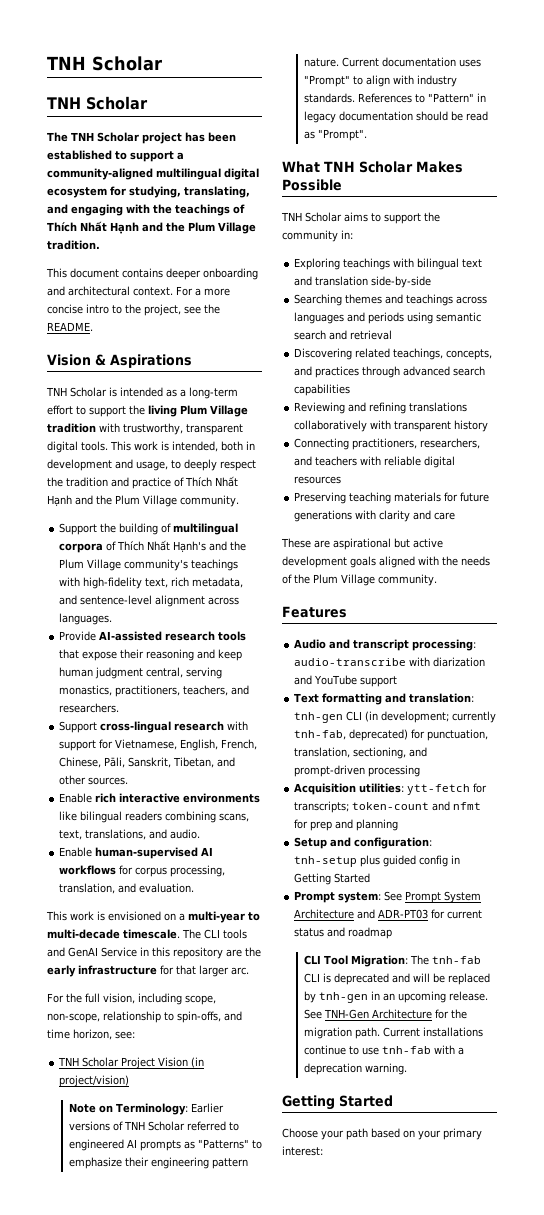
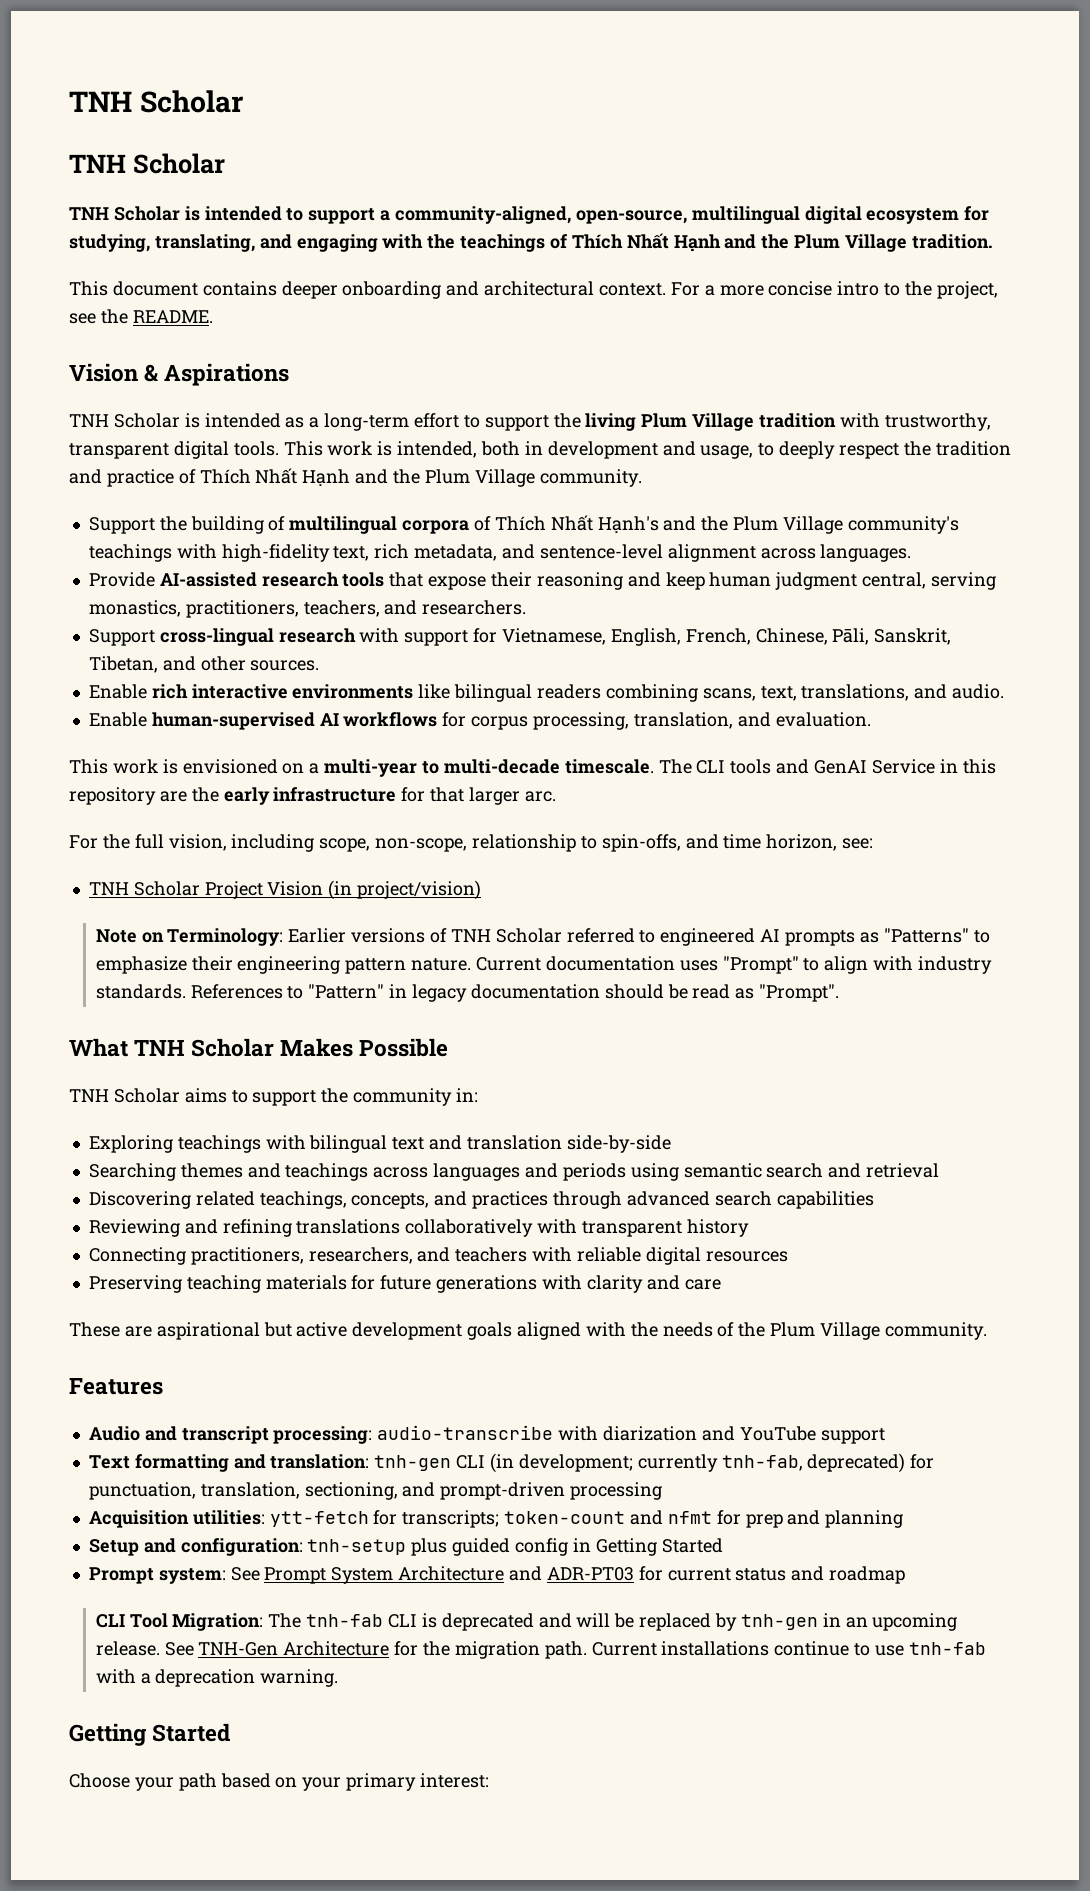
[47,132,236,144] [47,150,112,160] The TNH Scholar project has been established -> [69,206,282,221] TNH Scholar is intended
[47,168,153,180] community-aligned -> [395,206,687,224] community-aligned, open-source,

